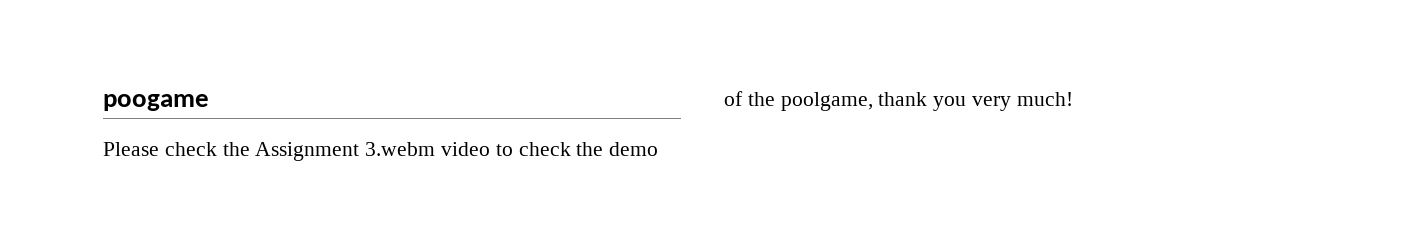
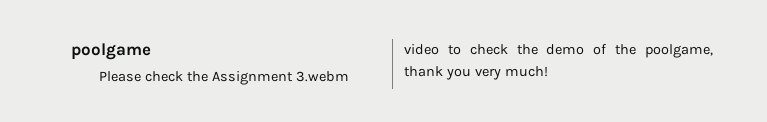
[103,94,209,111] poogame -> [71,43,151,60] poolgame

